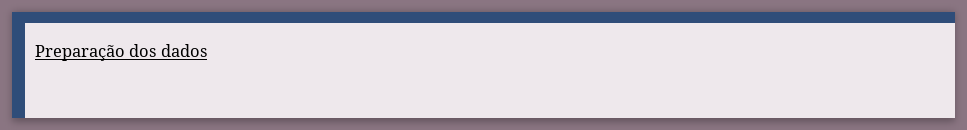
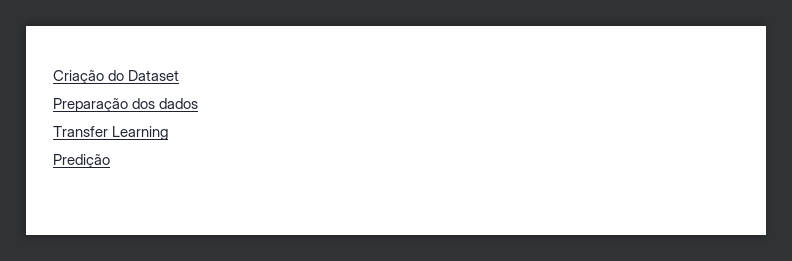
(35, 53) none -> [53,70,180,84] Criação do Dataset //
(207, 50) none -> [53,126,169,140] [53,154,110,168] // Transfer Learning // Predição

